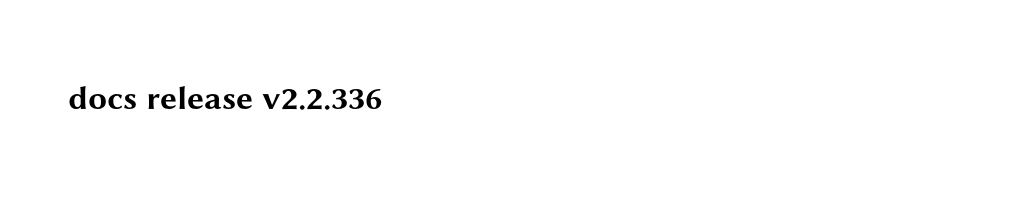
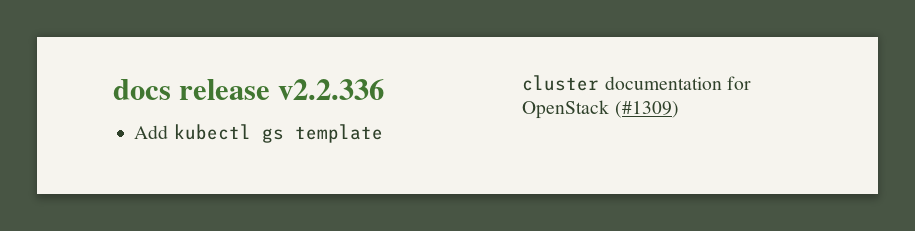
(383, 99) none -> [134,124,383,143] [522,75,751,91] [522,100,679,119] // Add kubectl gs template cluster documentation for OpenStack (#1309)

